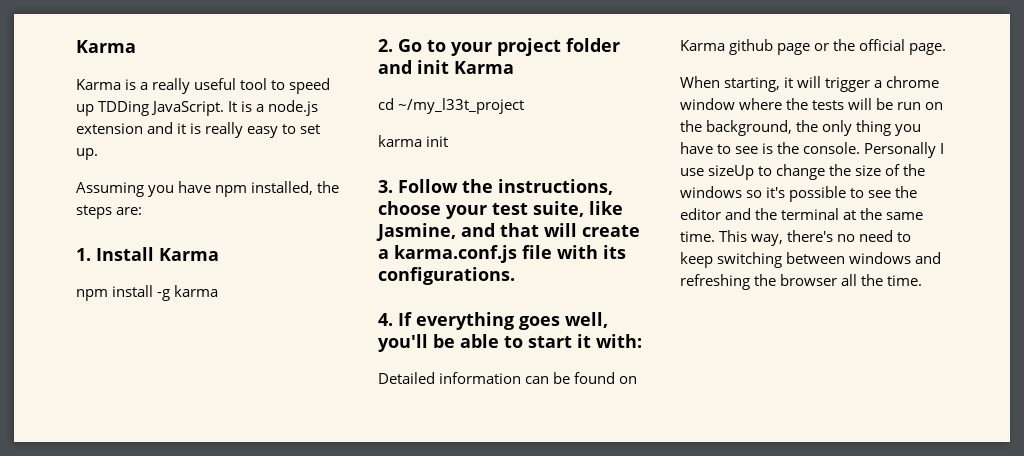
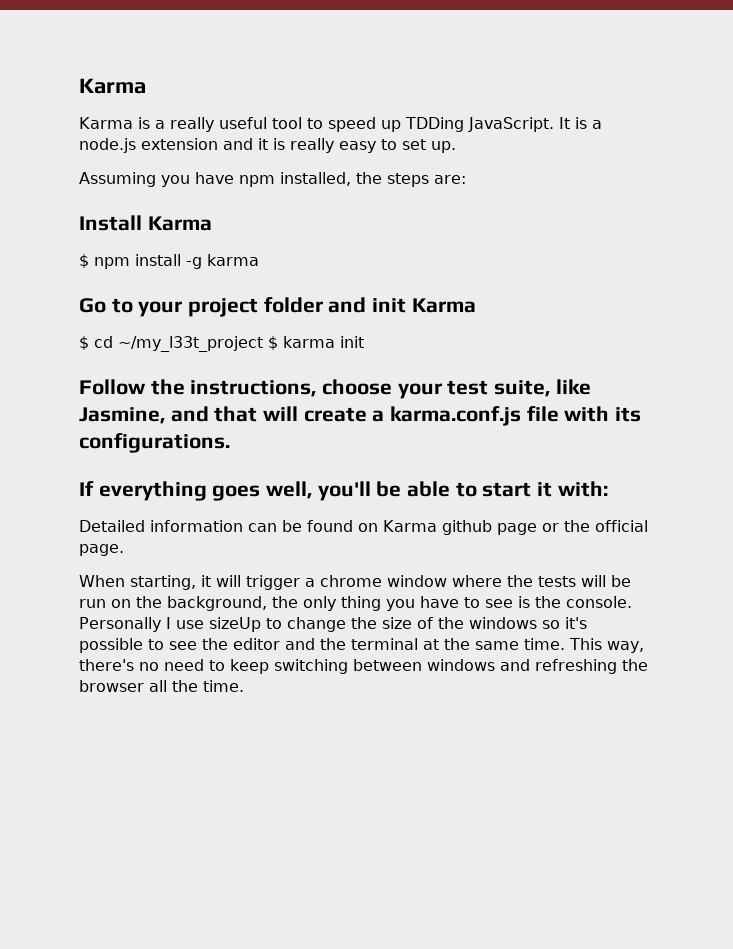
[76,248,91,261] 1. -> (466, 179) none
(219, 254) none -> [79,254,89,268] $
[378,39,393,52] 2. -> (259, 260) none
(514, 67) none -> [79,336,89,350] $
(525, 106) // -> [268,336,278,350] $
[378,180,393,193] 3. -> (364, 342) none
[378,313,393,326] 4. -> (230, 443) none

